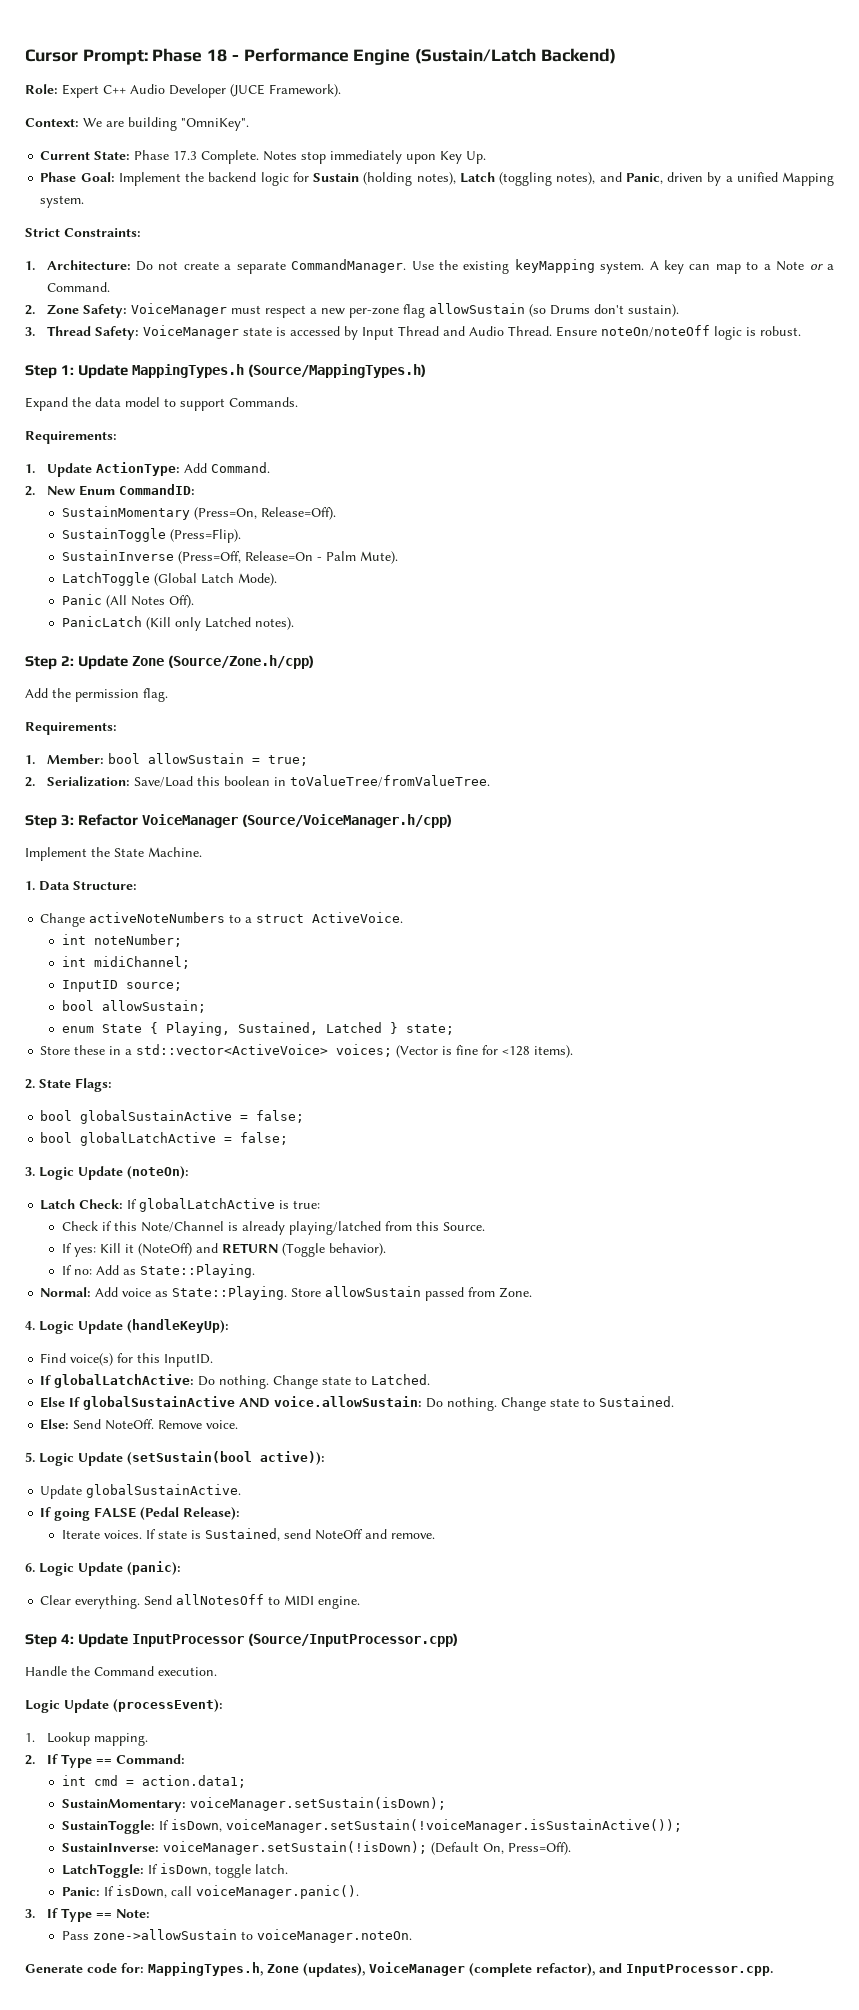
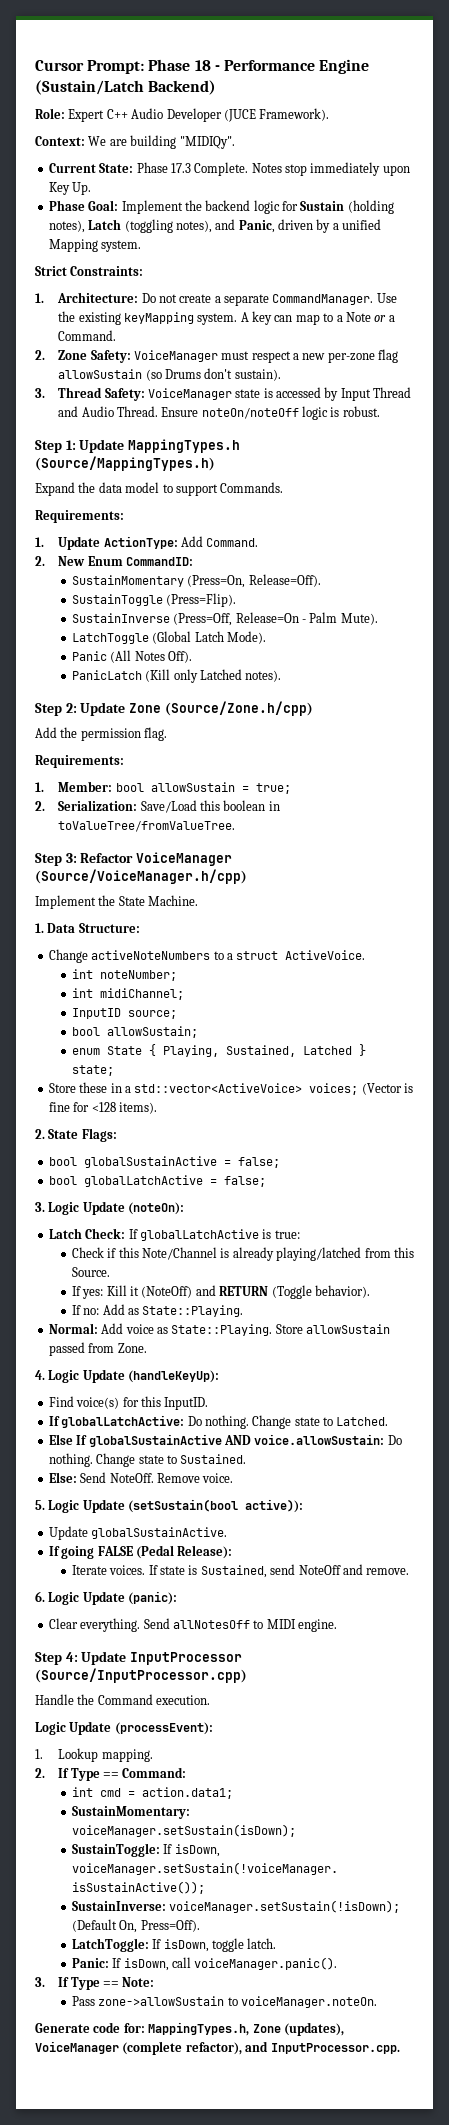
[181,118,249,131] "OmniKey". -> [179,136,235,149] "MIDIQy".

